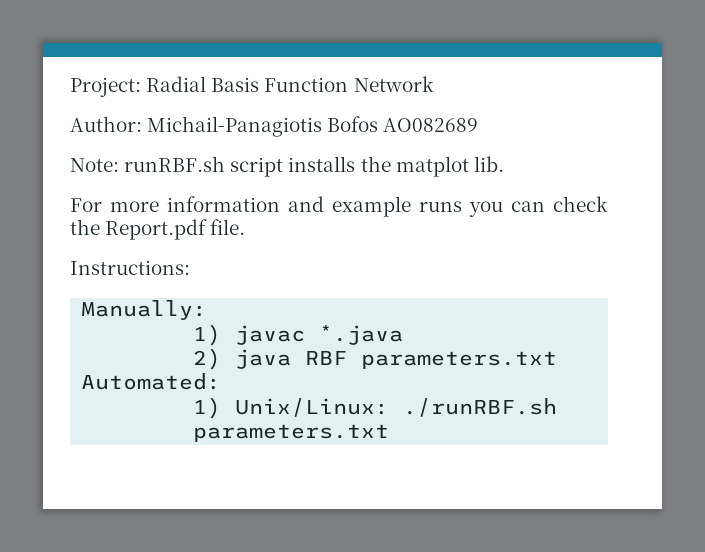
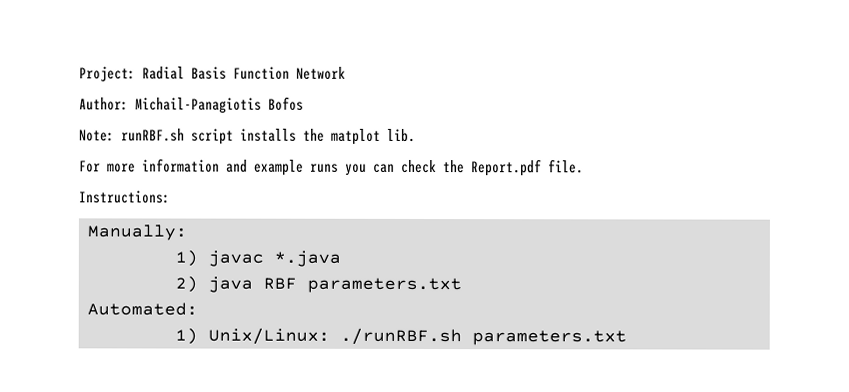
[383,118,479,132] AO082689 -> (304, 103) none

